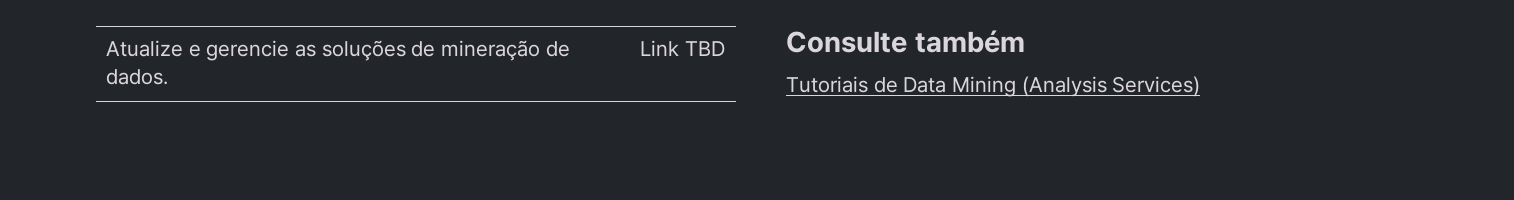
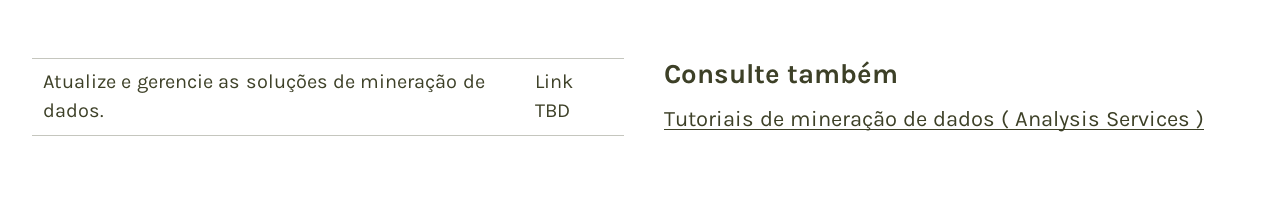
[903,76,1201,97] Data Mining (Analysis Services) -> [789,110,1204,132] mineração de dados ( Analysis Services )

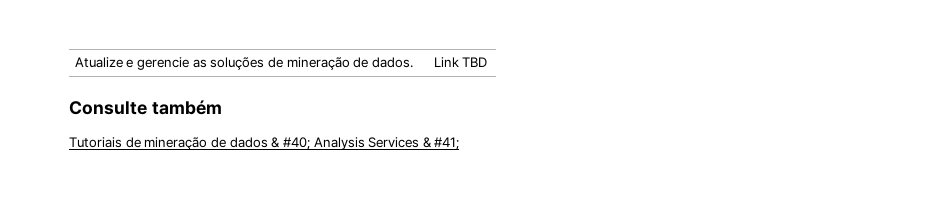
[1000,110,1204,132] ( Analysis Services ) -> [271,137,460,150] & #40; Analysis Services & #41;

